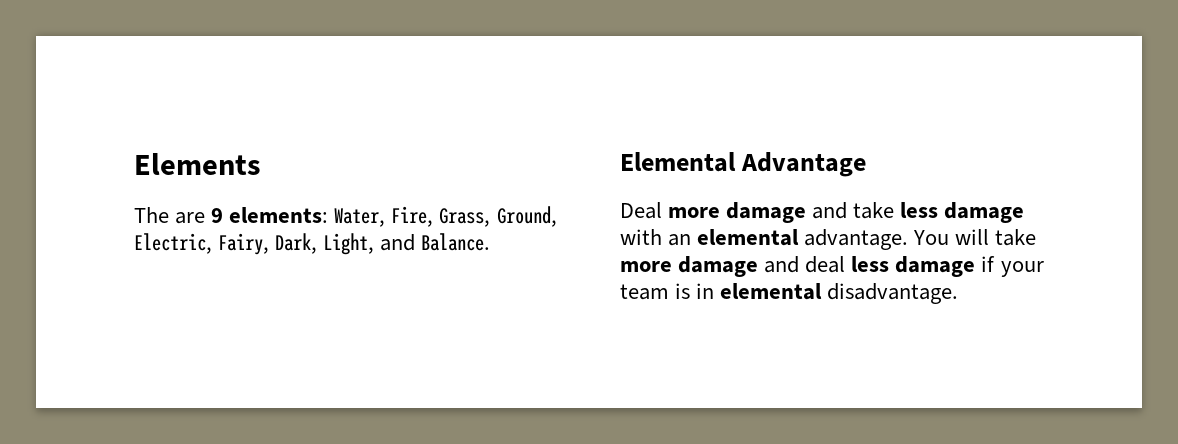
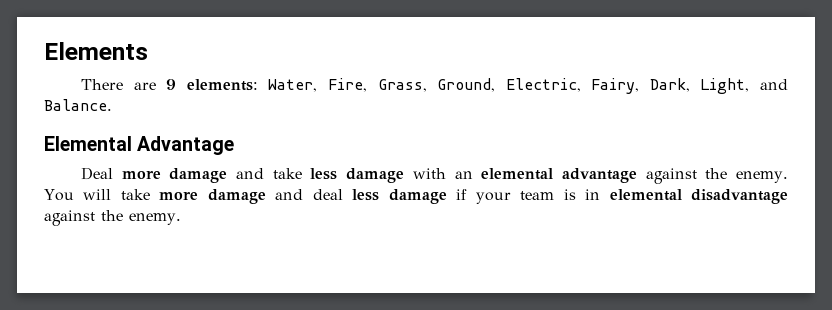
[134,207,169,223] The -> [81,79,124,90] There
[804,229,909,250] advantage. -> [561,168,789,184] advantage against the enemy.
[827,283,959,304] disadvantage. -> [691,189,789,204] [44,210,181,226] disadvantage against the enemy.

